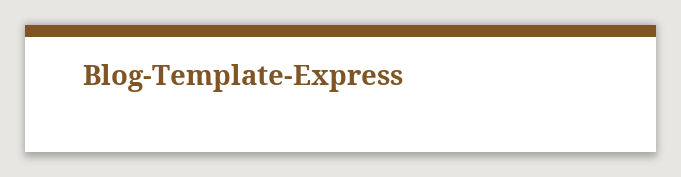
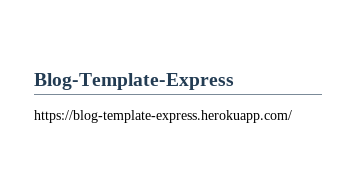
(403, 78) none -> [34,110,292,123] // https://blog-template-express.herokuapp.com/

